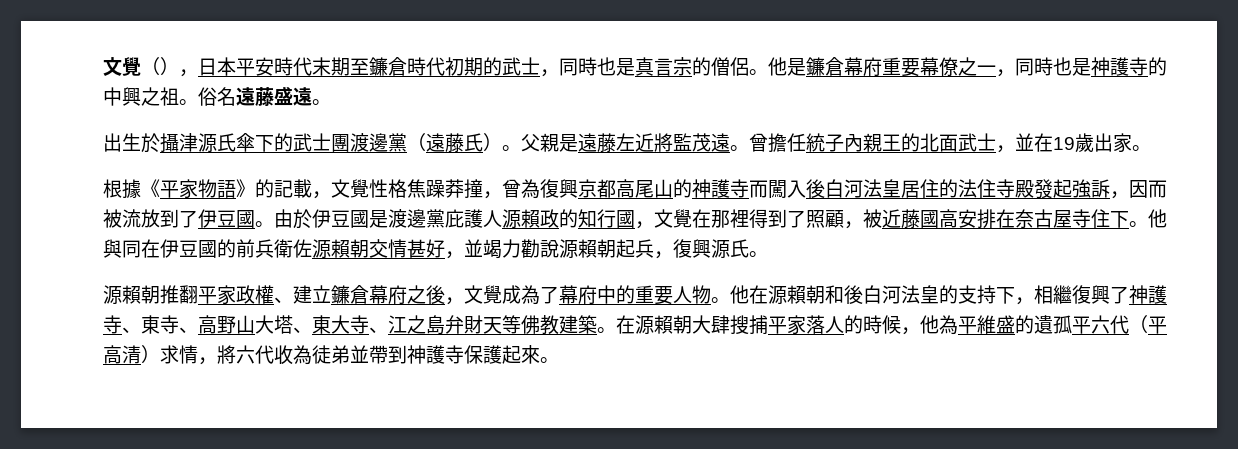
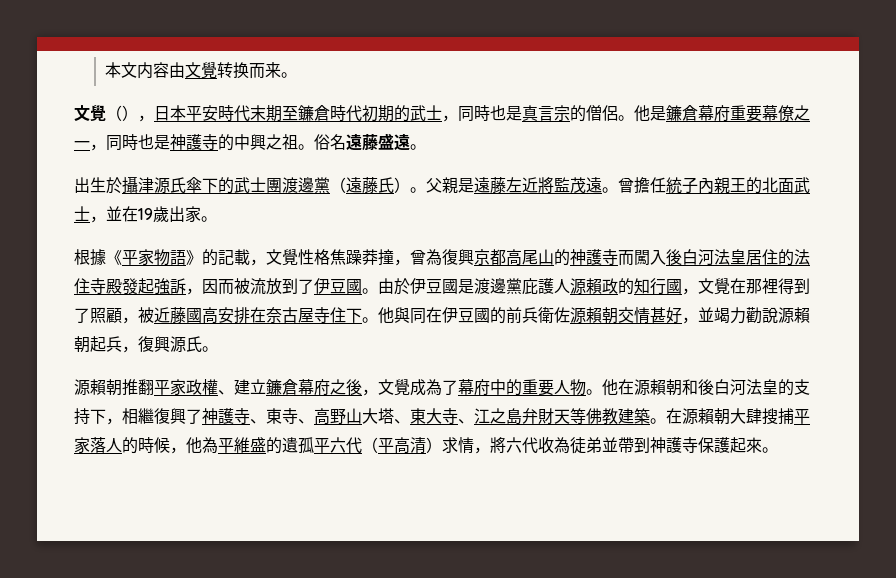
(103, 66) none -> [104,62,297,79] 本文内容由文覺转换而来。 //

